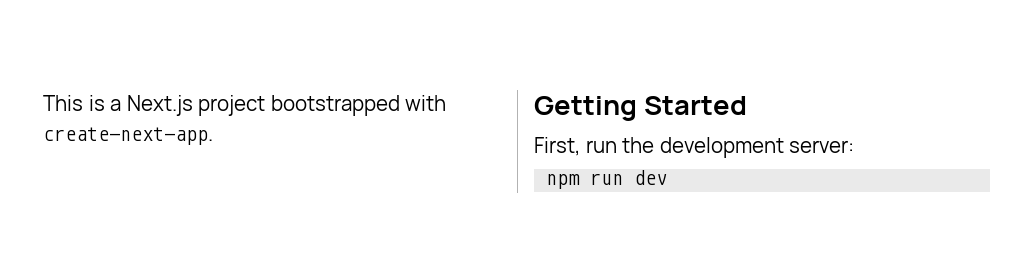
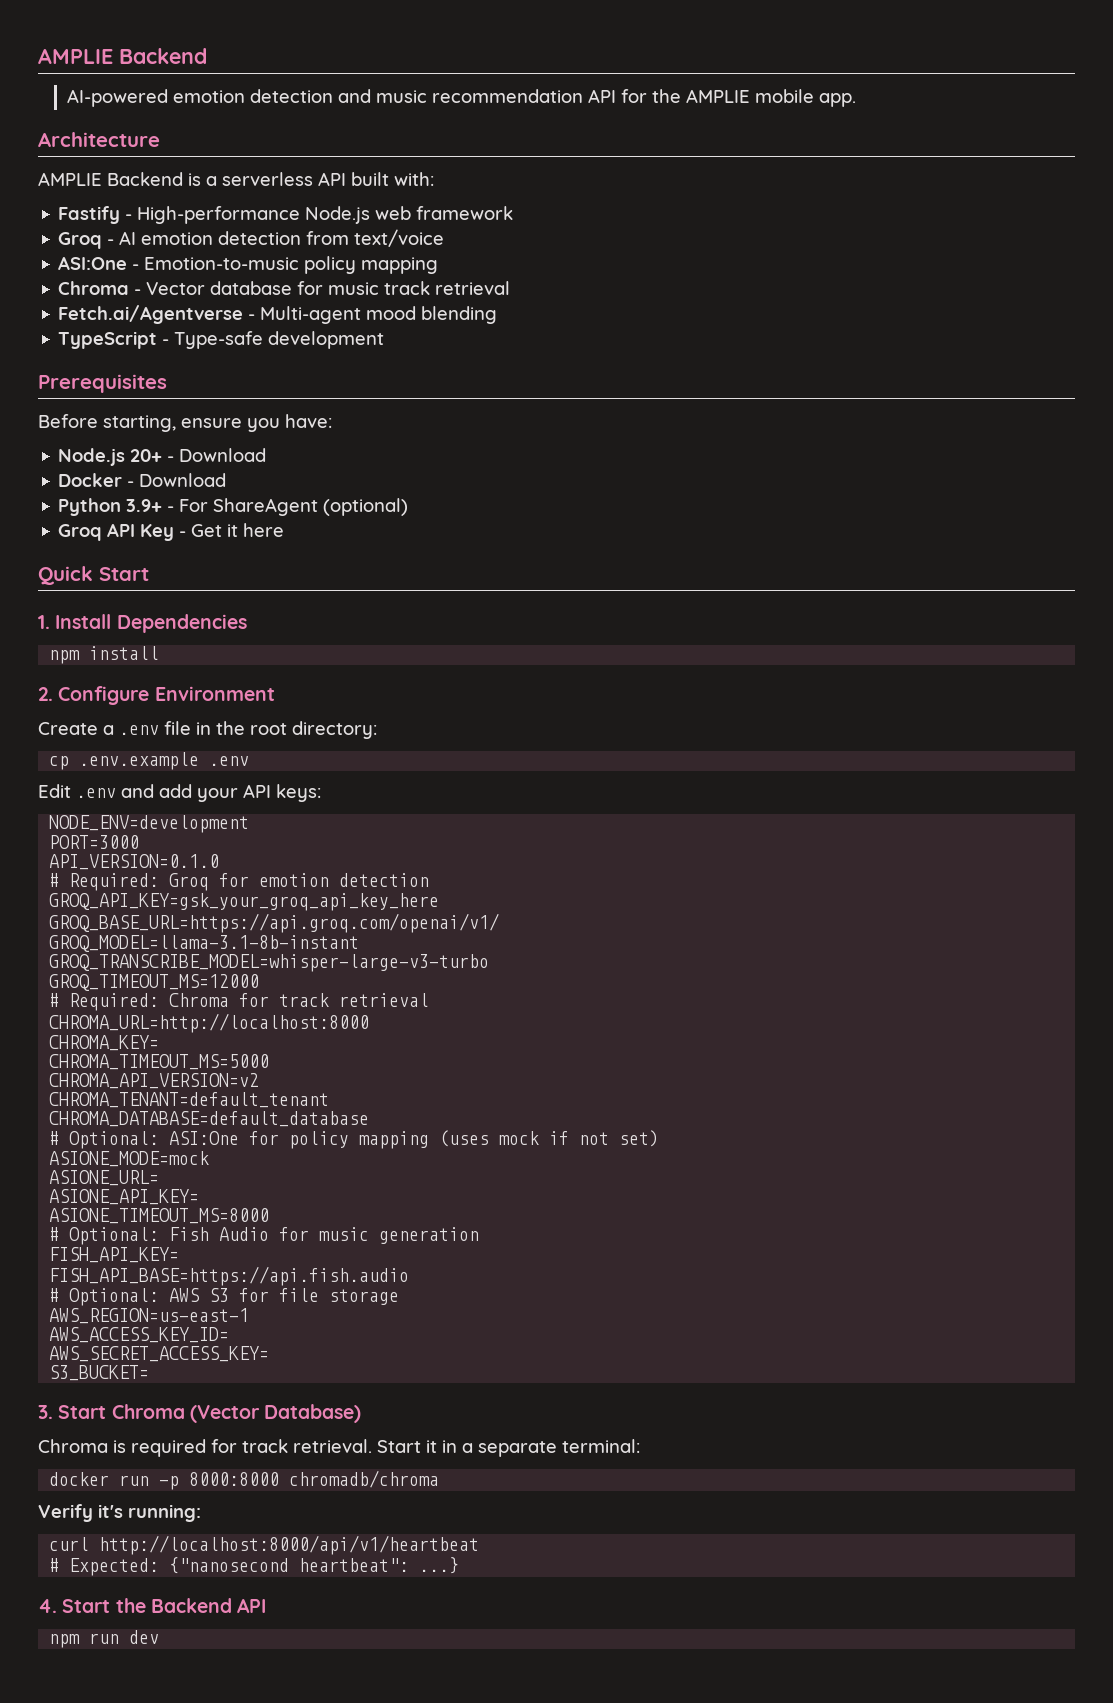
[43,95,447,116] [43,127,213,145] [534,96,748,121] [534,137,855,158] This is a Next.js project bootstrapped with create-next-app. // Getting Started // First, run the development server: -> [38,48,207,64] [66,89,856,107] [38,132,160,147] [38,172,434,186] [58,206,514,224] [58,229,445,249] [58,256,439,274] [58,281,511,295] [58,305,498,324] [58,331,385,349] [38,374,167,393] [38,414,332,432] [58,448,267,466] [58,473,227,487] [58,498,409,516] [58,523,285,541] [38,566,149,585] [38,614,247,633] [49,646,160,664] [38,686,275,705] [38,721,377,739] [49,752,250,770] [38,784,321,802] [49,815,250,833] [49,835,140,849] [49,854,220,870] [49,873,430,891] [49,893,440,911] [49,913,500,933] [49,935,360,952] [49,954,490,972] [49,974,260,991] [49,993,430,1011] [49,1013,370,1033] [49,1035,160,1051] [49,1054,270,1070] [49,1073,260,1089] [49,1092,330,1108] [49,1111,370,1127] [49,1130,660,1149] [49,1151,210,1167] [49,1170,160,1186] [49,1189,200,1205] [49,1208,270,1224] [49,1227,480,1245] [49,1247,180,1263] [49,1266,410,1286] [49,1288,400,1306] [49,1308,250,1324] [49,1327,230,1343] [49,1346,270,1362] [49,1365,150,1381] [38,1404,362,1423] [38,1439,640,1457] [49,1470,440,1490] [38,1504,201,1522] [49,1535,480,1555] [49,1557,460,1576] [38,1598,267,1613] AMPLIE Backend // AI-powered emotion detection and music recommendation API for the AMPLIE mobile app. // Architecture // AMPLIE Backend is a serverless API built with: // Fastify - High-performance Node.js web framework // Groq - AI emotion detection from text/voice // ASI:One - Emotion-to-music policy mapping // Chroma - Vector database for music track retrieval // Fetch.ai/Agentverse - Multi-agent mood blending // TypeScript - Type-safe development // Prerequisites // Before starting, ensure you have: // Node.js 20+ - Download // Docker - Download // Python 3.9+ - For ShareAgent (optional) // Groq API Key - Get it here // Quick Start // 1. Install Dependencies // npm install // 2. Configure Environment // Create a .env file in the root directory: // cp .env.example .env // Edit .env and add your API keys: // NODE_ENV=development // PORT=3000 // API_VERSION=0.1.0 // # Required: Groq for emotion detection // GROQ_API_KEY=gsk_your_groq_api_key_here // GROQ_BASE_URL=https://api.groq.com/openai/v1/ // GROQ_MODEL=llama-3.1-8b-instant // GROQ_TRANSCRIBE_MODEL=whisper-large-v3-turbo // GROQ_TIMEOUT_MS=12000 // # Required: Chroma for track retrieval // CHROMA_URL=http://localhost:8000 // CHROMA_KEY= // CHROMA_TIMEOUT_MS=5000 // CHROMA_API_VERSION=v2 // CHROMA_TENANT=default_tenant // CHROMA_DATABASE=default_database // # Optional: ASI:One for policy mapping (uses mock if not set) // ASIONE_MODE=mock // ASIONE_URL= // ASIONE_API_KEY= // ASIONE_TIMEOUT_MS=8000 // # Optional: Fish Audio for music generation // FISH_API_KEY= // FISH_API_BASE=https://api.fish.audio // # Optional: AWS S3 for file storage // AWS_REGION=us-east-1 // AWS_ACCESS_KEY_ID= // AWS_SECRET_ACCESS_KEY= // S3_BUCKET= // 3. Start Chroma (Vector Database) // Chroma is required for track retrieval. Start it in a separate terminal: // docker run -p 8000:8000 chromadb/chroma // Verify it's running: // curl http://localhost:8000/api/v1/heartbeat // # Expected: {"nanosecond heartbeat": ...} // 4. Start the Backend API

